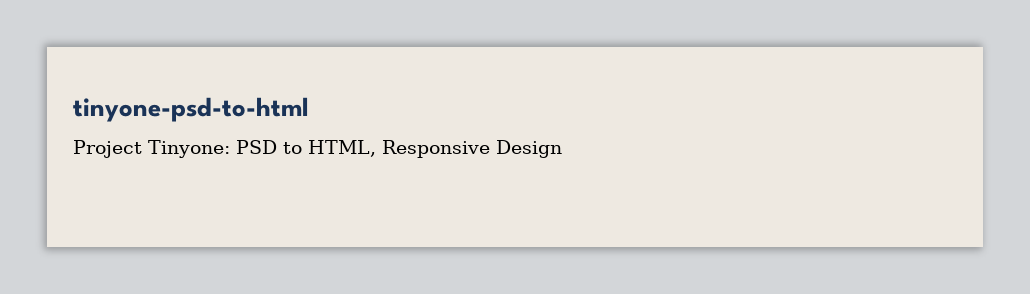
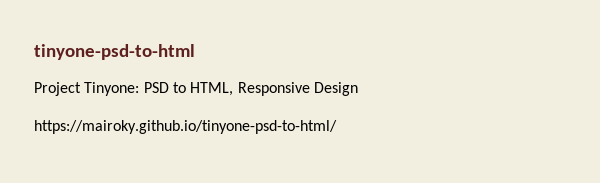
(562, 149) none -> [34,120,337,134] // https://mairoky.github.io/tinyone-psd-to-html/

